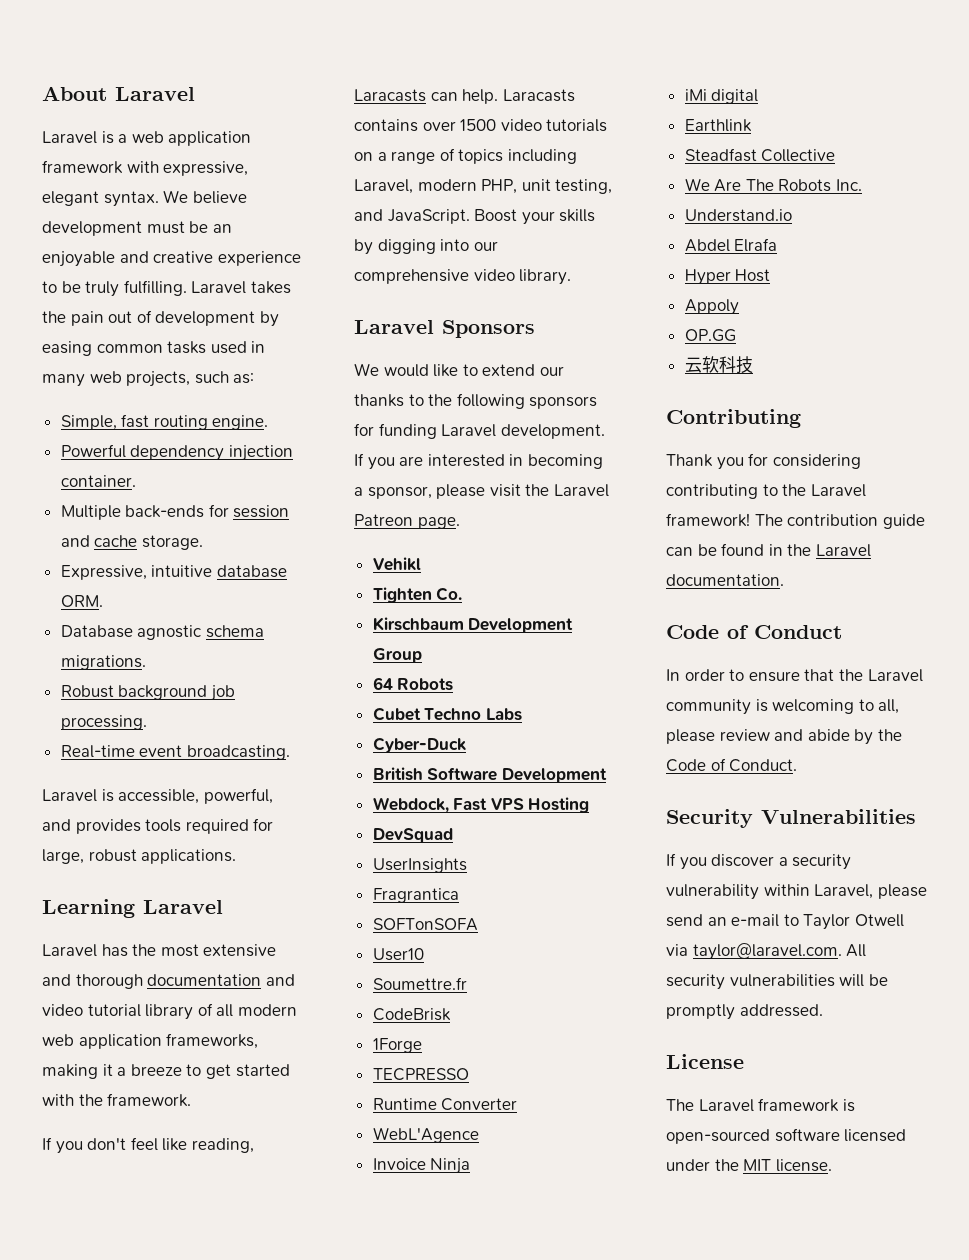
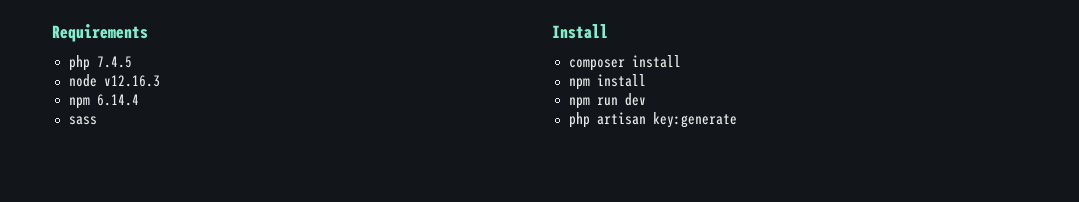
[42,86,195,101] [42,131,252,146] [42,160,249,176] [42,190,247,207] [42,221,232,236] [42,251,301,267] [42,280,291,297] [42,310,279,327] [42,341,266,356] [42,371,255,387] [60,414,269,430] [60,444,293,461] [60,475,136,487] [60,504,290,520] [60,535,203,550] [60,565,287,580] [60,595,103,607] [60,625,264,640] [60,655,146,670] [60,685,235,701] [60,715,147,730] [60,745,290,760] [42,788,273,804] [42,818,274,834] [42,849,237,864] [42,899,223,918] [42,944,277,957] [42,974,295,989] [42,1003,297,1020] [42,1033,259,1049] [42,1064,290,1079] [42,1093,192,1107] [42,1137,254,1154] [354,89,575,104] [354,119,608,132] [354,148,577,164] [354,179,613,194] [354,209,596,225] [354,239,498,255] [354,269,572,285] [354,320,535,338] [354,363,564,377] [354,393,598,409] [354,423,605,439] [354,453,603,470] [354,484,609,499] [354,514,460,529] [372,557,421,571] [372,587,463,603] [372,617,574,633] [372,648,422,663] [372,677,454,691] [372,707,522,721] [372,737,466,753] [372,767,607,783] [372,797,590,813] [372,828,453,843] [372,858,467,873] [372,888,459,903] [372,918,478,931] [372,948,424,961] [372,977,467,990] [372,1008,451,1021] [372,1038,422,1053] [372,1068,469,1081] [372,1098,518,1111] [372,1127,479,1143] [372,1158,471,1174] [684,89,759,104] [684,119,752,132] [684,148,836,162] [684,178,863,192] [684,209,792,222] [684,238,778,252] [684,269,771,285] [684,299,739,315] [684,329,736,342] [684,356,753,374] [666,409,801,428] [666,453,861,470] [666,484,866,499] [666,513,925,529] [666,543,871,557] [666,574,784,586] [666,625,842,639] [666,669,923,682] [666,699,900,715] [666,729,902,745] [666,758,798,772] [666,809,916,828] [666,853,852,870] [666,884,927,900] [666,914,904,930] [666,943,867,960] [666,974,888,990] [666,1004,823,1020] [666,1054,744,1069] [666,1098,855,1112] [666,1128,907,1144] [666,1159,832,1172] About Laravel // Laravel is a web application framework with expressive, elegant syntax. We believe development must be an enjoyable and creative experience to be truly fulfilling. Laravel takes the pain out of development by easing common tasks used in many web projects, such as: // Simple, fast routing engine. // Powerful dependency injection container. // Multiple back-ends for session and cache storage. // Expressive, intuitive database ORM. // Database agnostic schema migrations. // Robust background job processing. // Real-time event broadcasting. // Laravel is accessible, powerful, and provides tools required for large, robust applications. // Learning Laravel // Laravel has the most extensive and thorough documentation and video tutorial library of all modern web application frameworks, making it a breeze to get started with the framework. // If you don't feel like reading, Laracasts can help. Laracasts contains over 1500 video tutorials on a range of topics including Laravel, modern PHP, unit testing, and JavaScript. Boost your skills by digging into our comprehensive video library. // Laravel Sponsors // We would like to extend our thanks to the following sponsors for funding Laravel development. If you are interested in becoming a sponsor, please visit the Laravel Patreon page. // Vehikl // Tighten Co. // Kirschbaum Development Group // 64 Robots // Cubet Techno Labs // Cyber-Duck // British Software Development // Webdock, Fast VPS Hosting // DevSquad // UserInsights // Fragrantica // SOFTonSOFA // User10 // Soumettre.fr // CodeBrisk // 1Forge // TECPRESSO // Runtime Converter // WebL'Agence // Invoice Ninja // iMi digital // Earthlink // Steadfast Collective // We Are The Robots Inc. // Understand.io // Abdel Elrafa // Hyper Host // Appoly // OP.GG // 云软科技 // Contributing // Thank you for considering contributing to the Laravel framework! The contribution guide can be found in the Laravel documentation. // Code of Conduct // In order to ensure that the Laravel community is welcoming to all, please review and abide by the Code of Conduct. // Security Vulnerabilities // If you discover a security vulnerability within Laravel, please send an e-mail to Taylor Otwell via taylor@laravel.com. All security vulnerabilities will be promptly addressed. // License // The Laravel framework is open-sourced software licensed under the MIT license. -> [52,24,148,42] [68,55,132,71] [68,74,160,87] [68,94,139,109] [68,116,97,125] [552,24,608,39] [568,55,681,71] [568,74,646,90] [568,93,646,109] [568,112,737,128] Requirements // php 7.4.5 // node v12.16.3 // npm 6.14.4 // sass // Install // composer install // npm install // npm run dev // php artisan key:generate

